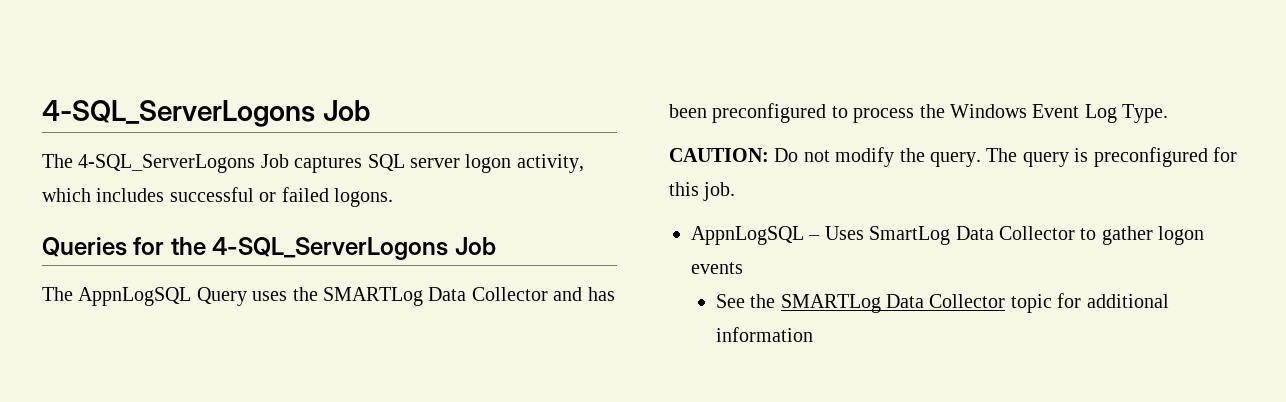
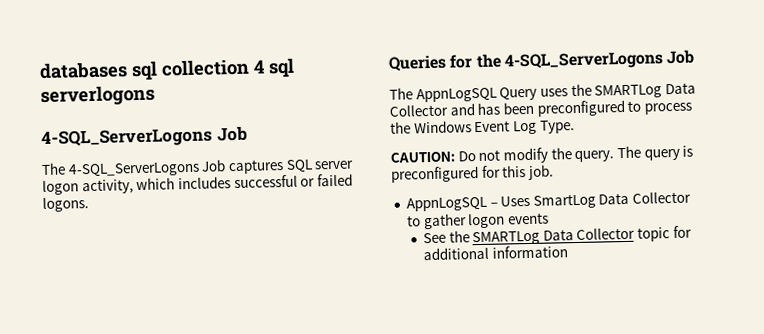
(42, 113) none -> [39,57,295,81] [40,84,155,107] databases sql collection 4 sql serverlogons //

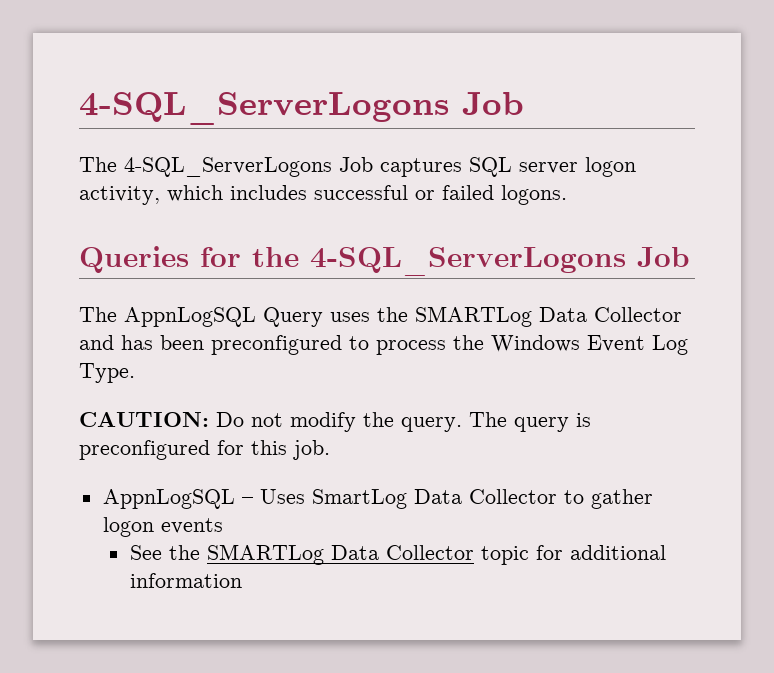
[39,57,295,81] [40,84,155,107] databases sql collection 4 sql serverlogons // -> (79, 108) none

